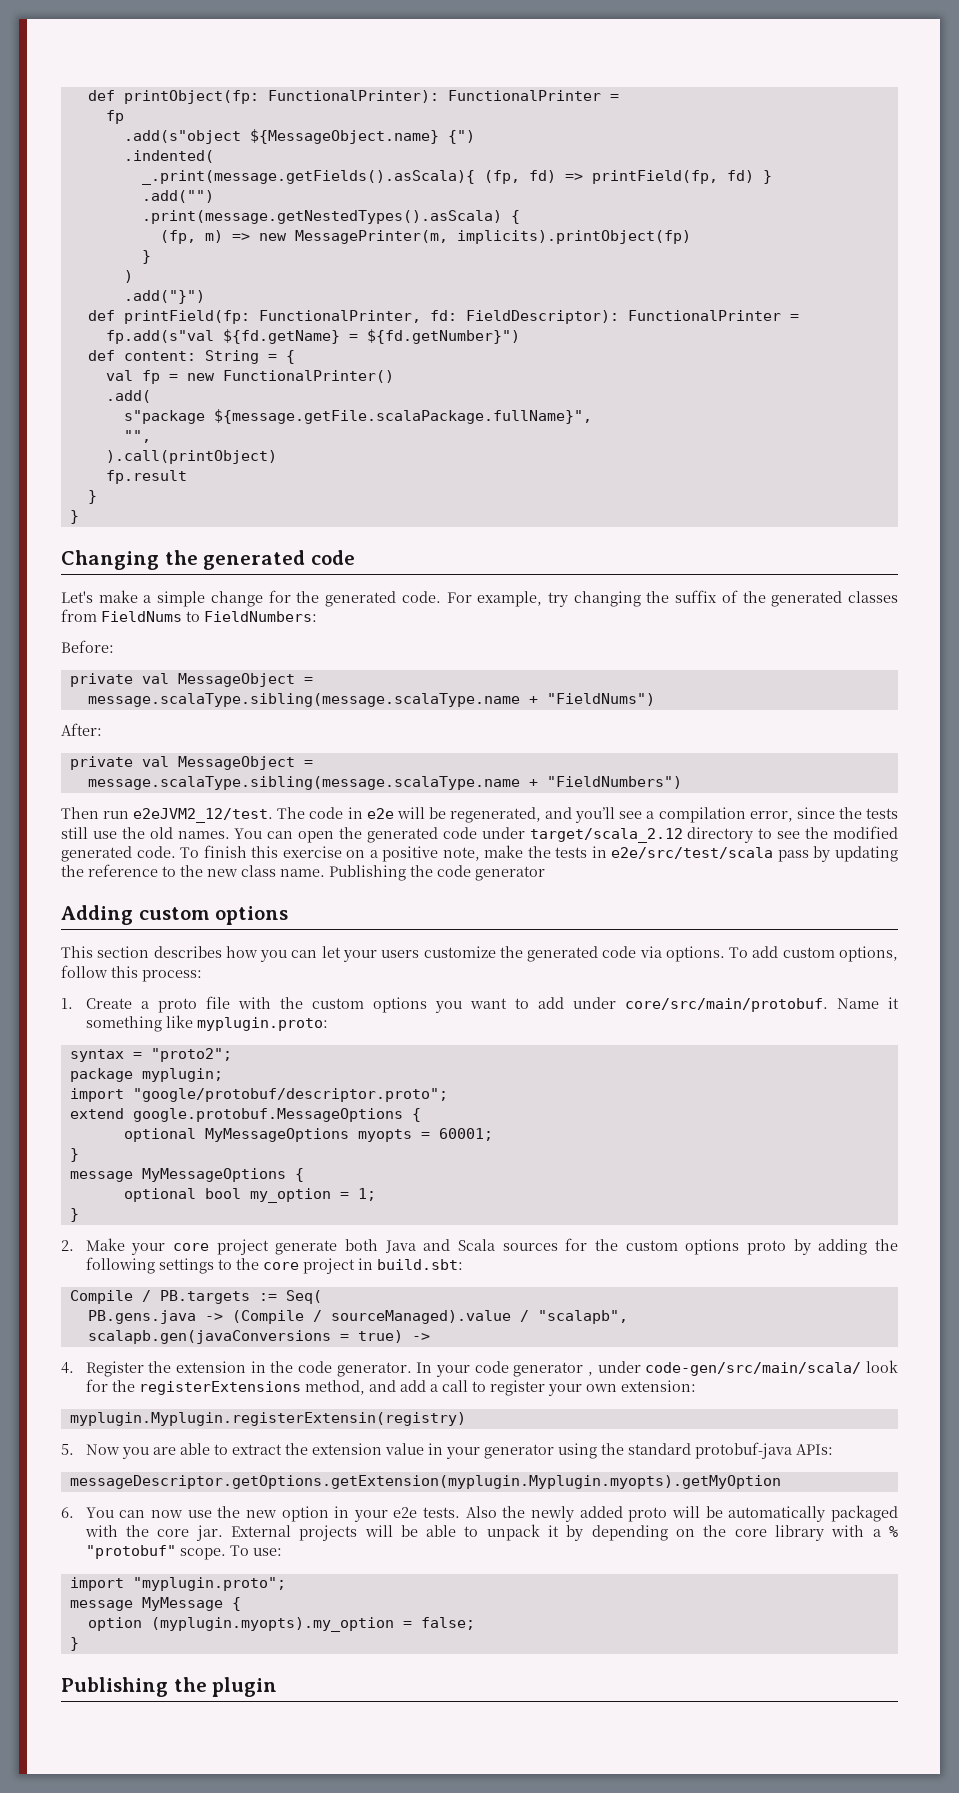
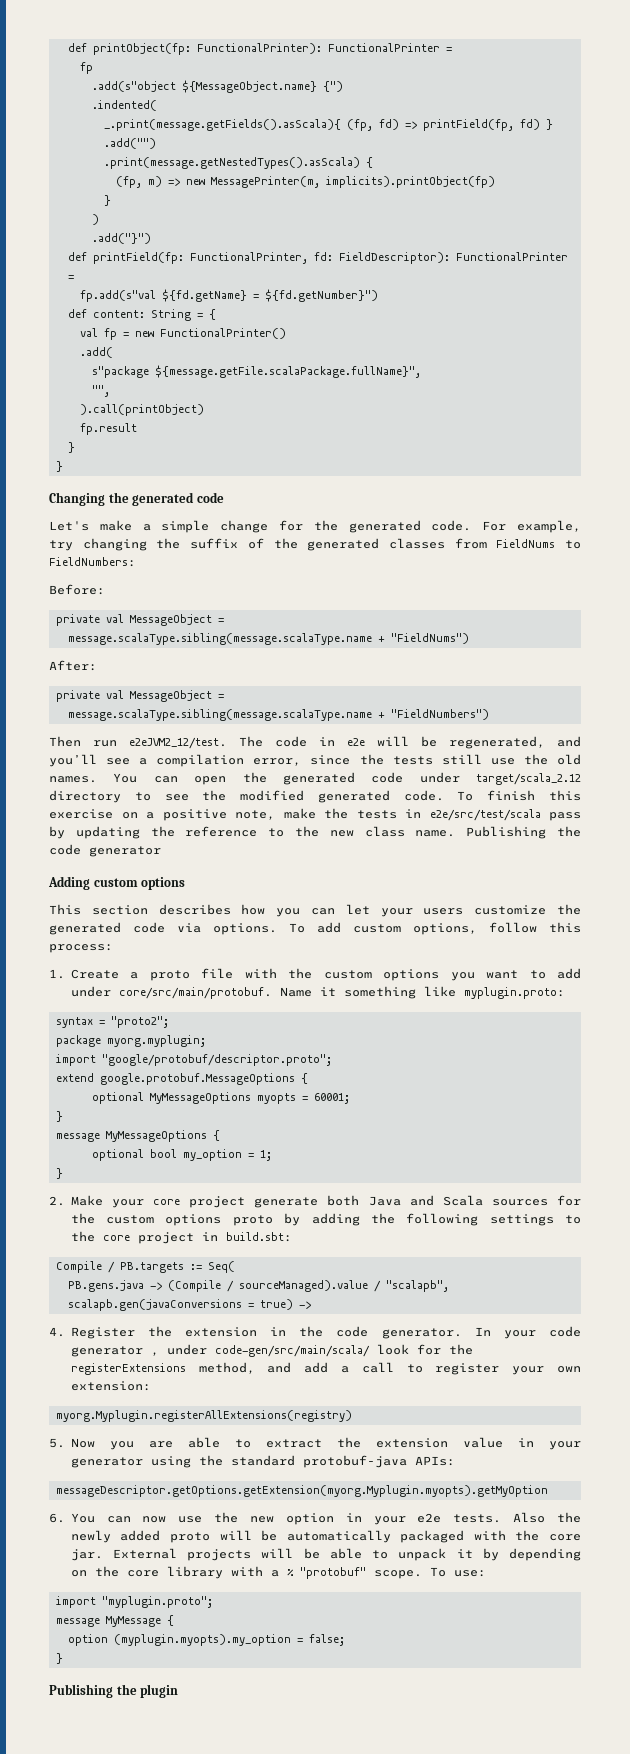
[141,1068,223,1082] myplugin; -> [106,1035,206,1047] myorg.myplugin;
[69,1412,466,1426] myplugin.Myplugin.registerExtensin(registry) -> [55,1410,352,1422] myorg.Myplugin.registerAllExtensions(registry)
[69,1475,781,1489] messageDescriptor.getOptions.getExtension(myplugin.Myplugin.myopts).getMyOption -> [55,1485,548,1497] messageDescriptor.getOptions.getExtension(myorg.Myplugin.myopts).getMyOption

